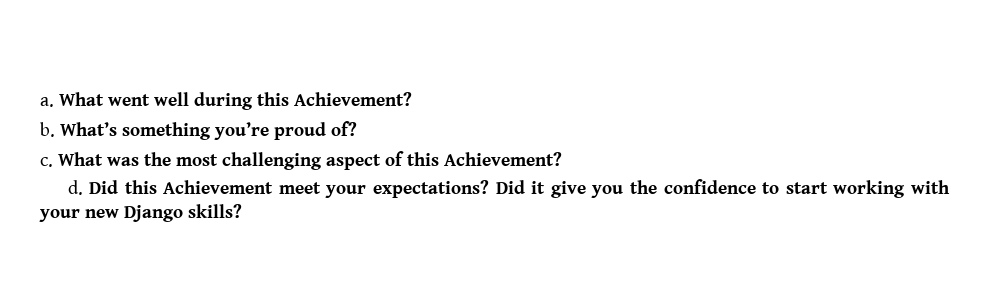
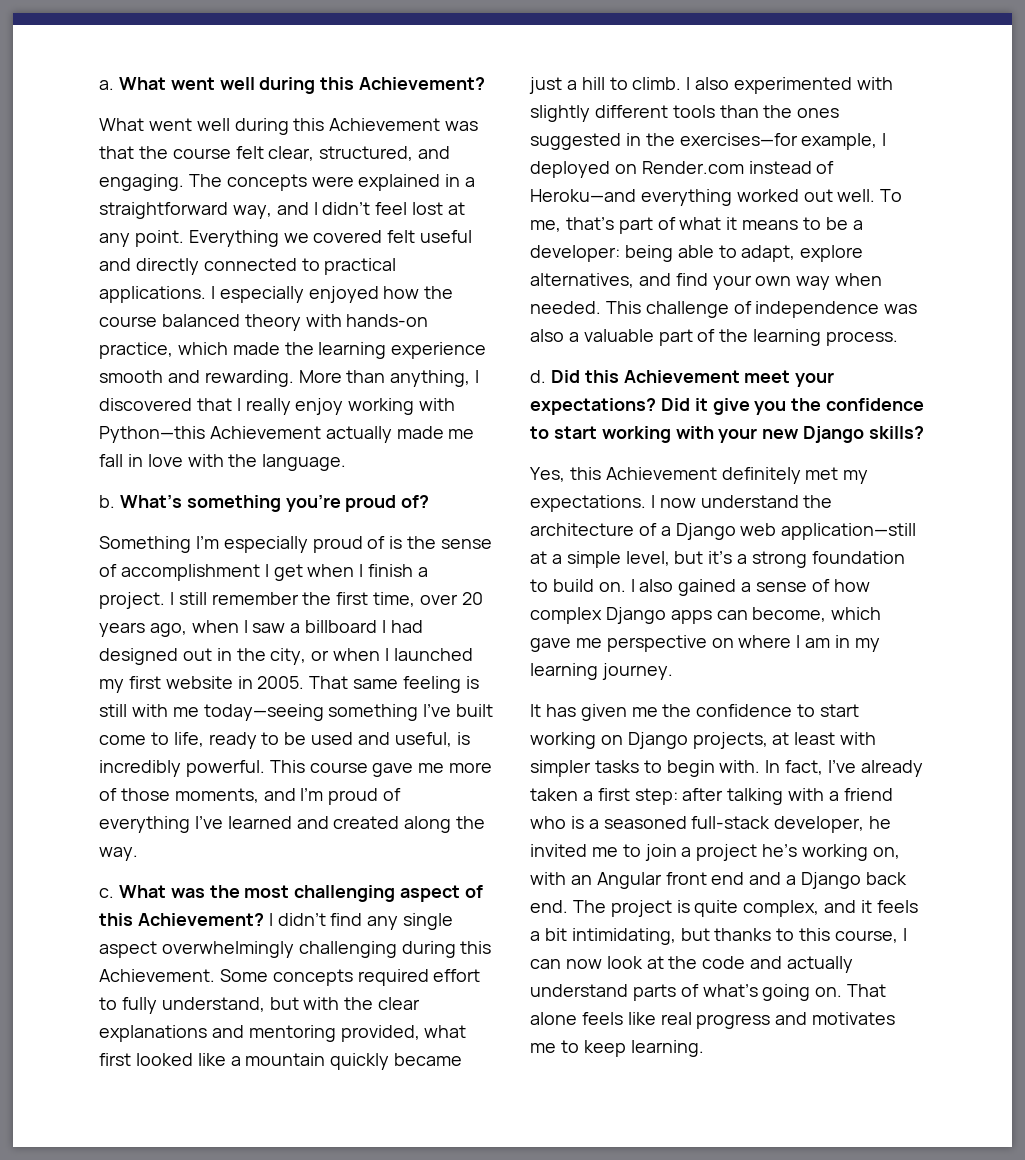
(412, 99) none -> [99,118,479,135] [99,146,451,161] [99,174,476,191] [99,202,466,219] [99,230,473,247] [99,258,397,275] [99,286,454,303] [99,314,429,331] [99,342,487,359] [99,370,480,387] [99,398,456,415] [99,426,475,443] [99,454,347,471] // What went well during this Achievement was that the course felt clear, structured, and engaging. The concepts were explained in a straightforward way, and I didn’t feel lost at any point. Everything we covered felt useful and directly connected to practical applications. I especially enjoyed how the course balanced theory with hands-on practice, which made the learning experience smooth and rewarding. More than anything, I discovered that I really enjoy working with Python—this Achievement actually made me fall in love with the language.
(357, 128) none -> [99,536,493,553] [99,564,429,581] [99,592,483,609] [99,620,423,637] [99,648,473,665] [99,676,479,693] [99,704,494,721] [99,732,470,749] [99,760,493,777] [99,788,402,805] [99,816,486,833] [99,847,138,861] // Something I’m especially proud of is the sense of accomplishment I get when I finish a project. I still remember the first time, over 20 years ago, when I saw a billboard I had designed out in the city, or when I launched my first website in 2005. That same feeling is still with me today—seeing something I’ve built come to life, ready to be used and useful, is incredibly powerful. This course gave me more of those moments, and I’m proud of everything I’ve learned and created along the way.
(562, 159) none -> [268,913,454,930] [99,941,492,958] [99,969,481,986] [99,997,421,1014] [99,1025,467,1042] [99,1053,463,1070] [529,77,893,94] [530,105,840,122] [530,133,887,150] [530,161,835,178] [530,189,903,206] [530,217,863,234] [530,245,864,262] [530,273,883,290] [530,301,918,318] [530,329,899,346] I didn’t find any single aspect overwhelmingly challenging during this Achievement. Some concepts required effort to fully understand, but with the clear explanations and mentoring provided, what first looked like a mountain quickly became just a hill to climb. I also experimented with slightly different tools than the ones suggested in the exercises—for example, I deployed on Render.com instead of Heroku—and everything worked out well. To me, that’s part of what it means to be a developer: being able to adapt, explore alternatives, and find your own way when needed. This challenge of independence was also a valuable part of the learning process.
(242, 211) none -> [530,467,869,484] [530,495,833,512] [530,523,917,540] [530,551,905,568] [530,579,870,596] [530,607,882,624] [530,635,880,652] [530,663,673,680] [530,704,860,721] [530,732,877,749] [530,760,923,777] [530,788,893,805] [530,816,892,833] [530,844,900,861] [530,872,907,889] [530,900,918,917] [530,928,907,945] [530,956,854,973] [530,984,887,1001] [530,1012,896,1029] [530,1040,704,1057] // Yes, this Achievement definitely met my expectations. I now understand the architecture of a Django web application—still at a simple level, but it’s a strong foundation to build on. I also gained a sense of how complex Django apps can become, which gave me perspective on where I am in my learning journey. // It has given me the confidence to start working on Django projects, at least with simpler tasks to begin with. In fact, I’ve already taken a first step: after talking with a friend who is a seasoned full-stack developer, he invited me to join a project he’s working on, with an Angular front end and a Django back end. The project is quite complex, and it feels a bit intimidating, but thanks to this course, I can now look at the code and actually understand parts of what’s going on. That alone feels like real progress and motivates me to keep learning.

